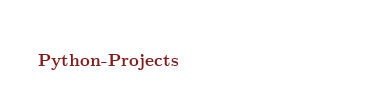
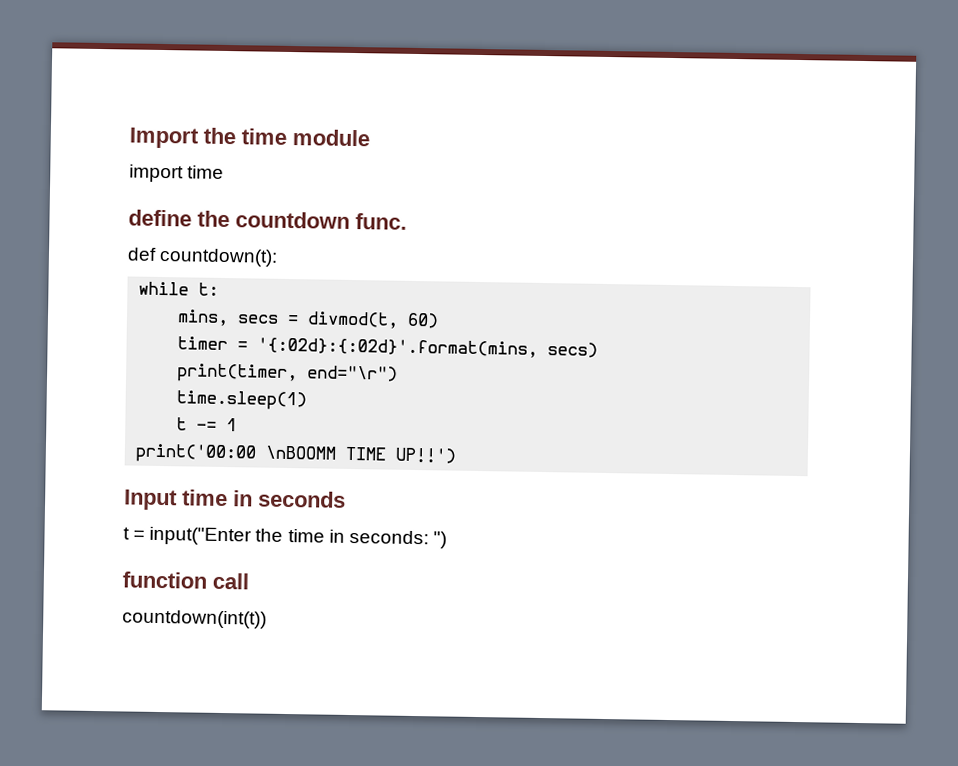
[38,54,179,70] Python-Projects -> [129,127,370,149] [129,164,225,183] [128,209,407,230] [127,247,279,267] [138,281,220,296] [177,309,440,329] [177,336,599,358] [176,363,399,384] [176,390,308,411] [176,417,238,432] [135,443,457,464] [123,489,346,511] [123,526,447,549] [122,571,249,590] [122,609,267,629] Import the time module // import time // define the countdown func. // def countdown(t): // while t: // mins, secs = divmod(t, 60) // timer = '{:02d}:{:02d}'.format(mins, secs) // print(timer, end="\r") // time.sleep(1) // t -= 1 // print('00:00 \nBOOMM TIME UP!!') // Input time in seconds // t = input("Enter the time in seconds: ") // function call // countdown(int(t))

